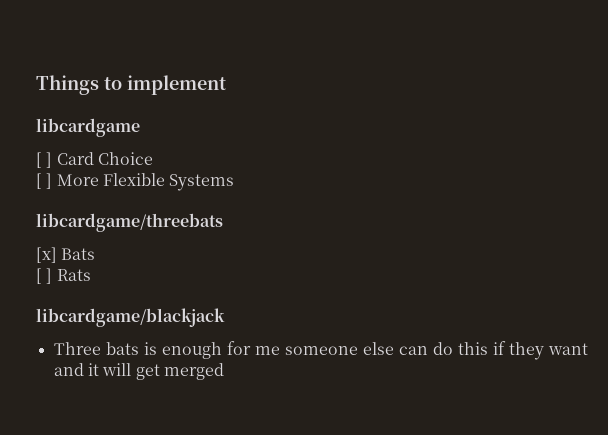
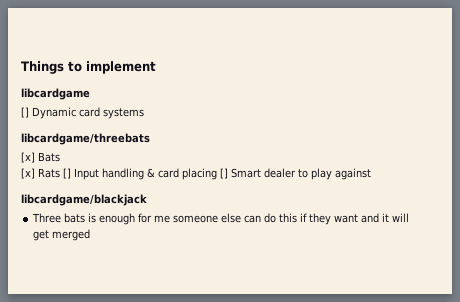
[36,152,153,168] [36,173,235,191] [ ] Card Choice // [ ] More Flexible Systems -> [21,107,144,119] [] Dynamic card systems
[36,268,53,284] [ ] -> [21,168,35,179] [x]
(91, 275) none -> [63,168,371,180] [] Input handling & card placing [] Smart dealer to play against

